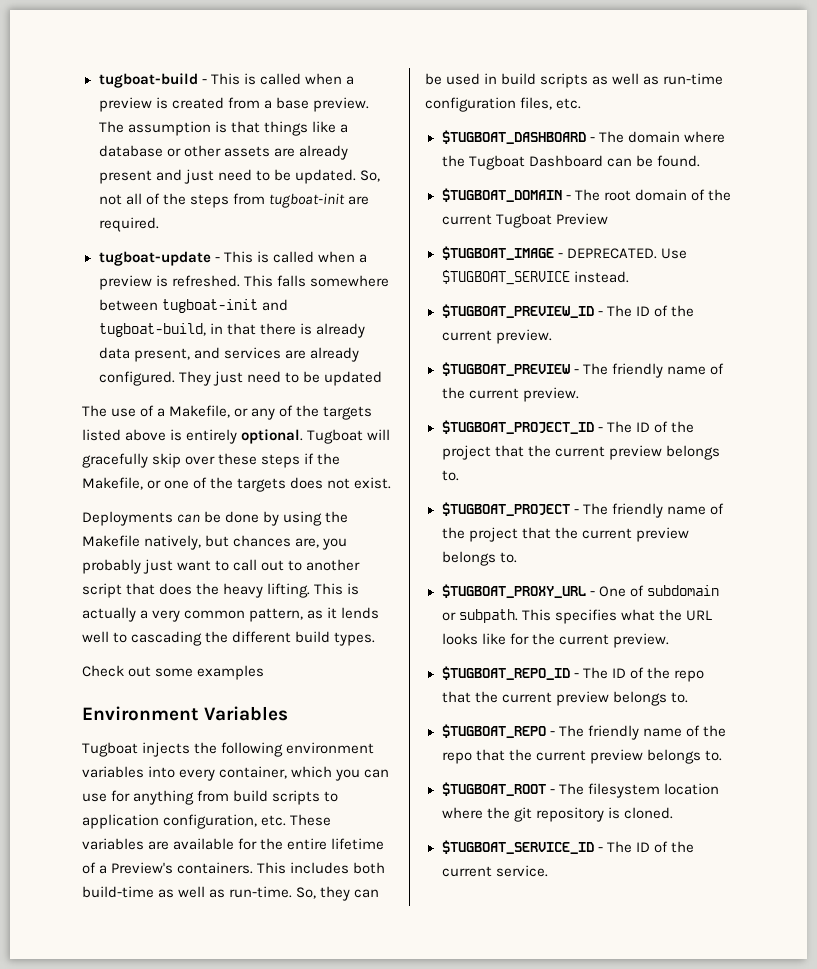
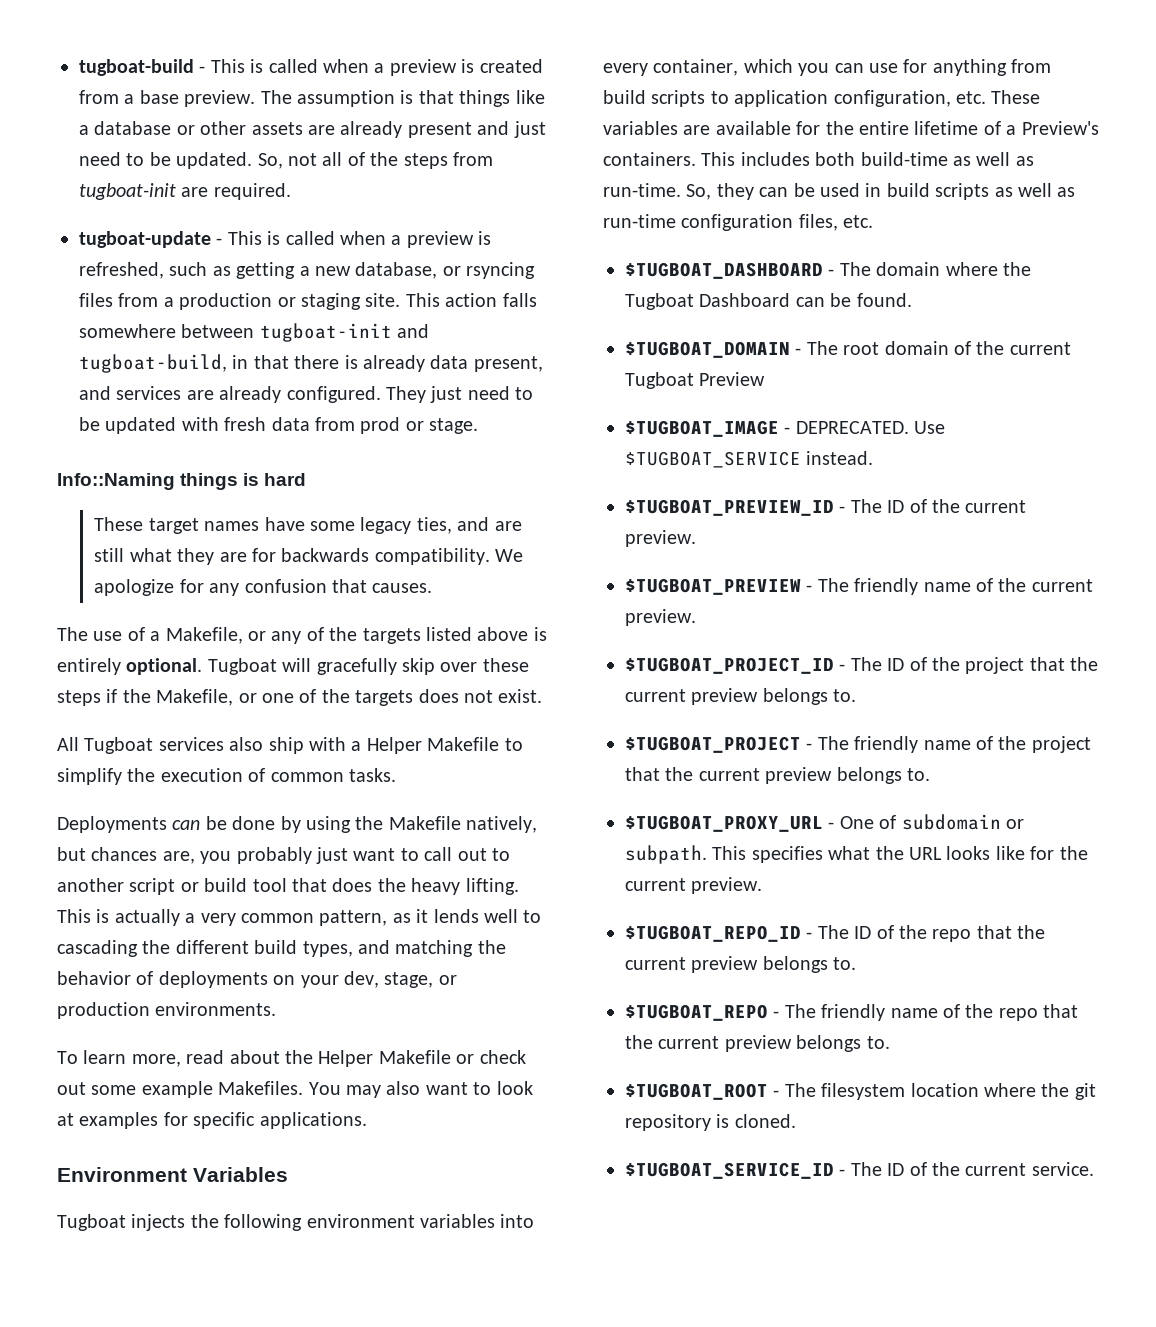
[171,275,273,287] refreshed. This -> [79,262,536,279] [79,293,498,310] refreshed, such as getting a new database, or rsyncing files from a production or staging site. This action
(382, 378) none -> [181,417,479,434] [57,473,307,490] [94,517,522,534] [94,548,524,565] [94,579,433,596] with fresh data from prod or stage. // Info::Naming things is hard // These target names have some legacy ties, and are still what they are for backwards compatibility. We apologize for any confusion that causes.
(392, 483) none -> [57,737,523,754] [57,768,396,785] // All Tugboat services also ship with a Helper Makefile to simplify the execution of common tasks.
(122, 590) none -> [180,878,287,892] or build tool
[334,632,376,646] [82,665,265,680] types. // Check out some examples -> [302,940,506,957] [57,971,457,988] [57,1002,277,1019] [57,1050,526,1067] [57,1081,533,1098] [57,1112,367,1129] types, and matching the behavior of deployments on your dev, stage, or production environments. // To learn more, read about the Helper Makefile or check out some example Makefiles. You may also want to look at examples for specific applications.

